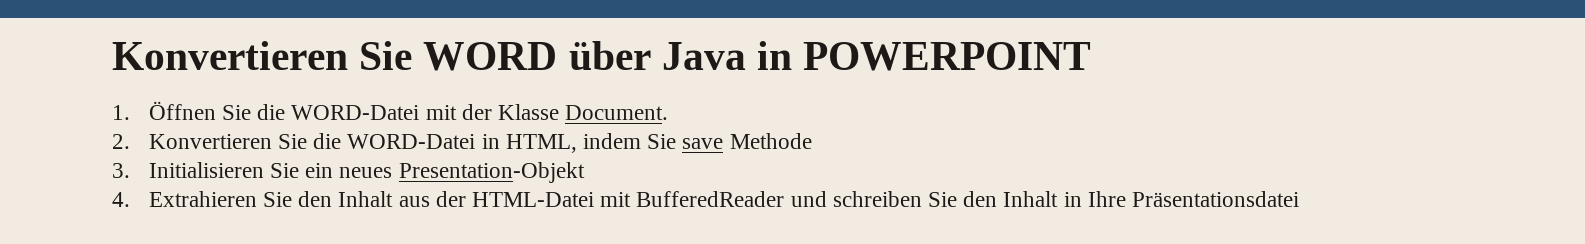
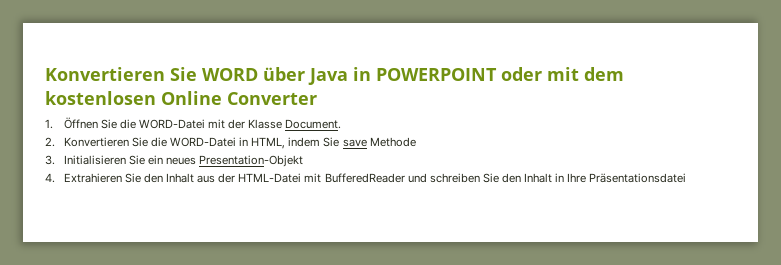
(1092, 56) none -> [501,67,624,81] [45,91,317,105] oder mit dem kostenlosen Online Converter

